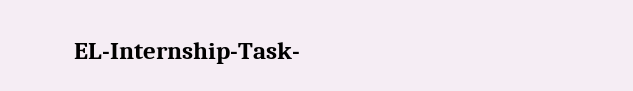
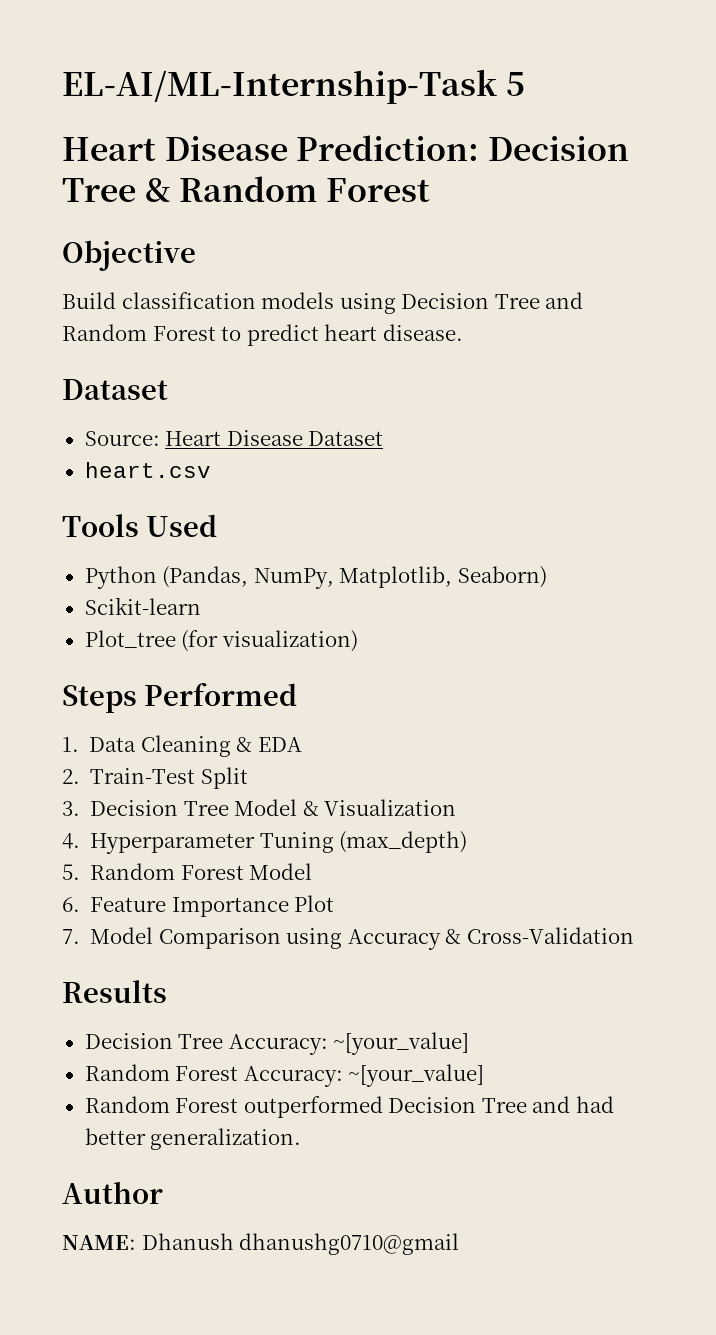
[74,42,300,64] EL-Internship-Task- -> [62,69,525,104] [62,135,629,161] [62,176,430,202] [62,240,196,271] [62,292,584,314] [62,324,463,346] [62,379,168,400] [84,430,384,446] [84,462,211,478] [62,514,218,537] [84,566,547,589] [84,597,201,615] [84,630,358,652] [62,683,298,713] [62,735,302,757] [62,767,248,789] [62,799,457,816] [62,831,468,854] [62,863,313,880] [62,895,335,917] [62,927,634,950] [62,980,167,1003] [84,1032,470,1055] [84,1064,485,1087] [84,1096,614,1118] [84,1128,302,1150] [62,1181,163,1204] [62,1233,460,1255] EL-AI/ML-Internship-Task 5 // Heart Disease Prediction: Decision Tree & Random Forest // Objective // Build classification models using Decision Tree and Random Forest to predict heart disease. // Dataset // Source: Heart Disease Dataset // heart.csv // Tools Used // Python (Pandas, NumPy, Matplotlib, Seaborn) // Scikit-learn // Plot_tree (for visualization) // Steps Performed // 1. Data Cleaning & EDA // 2. Train-Test Split // 3. Decision Tree Model & Visualization // 4. Hyperparameter Tuning (max_depth) // 5. Random Forest Model // 6. Feature Importance Plot // 7. Model Comparison using Accuracy & Cross-Validation // Results // Decision Tree Accuracy: ~[your_value] // Random Forest Accuracy: ~[your_value] // Random Forest outperformed Decision Tree and had better generalization. // Author // NAME: Dhanush dhanushg0710@gmail

